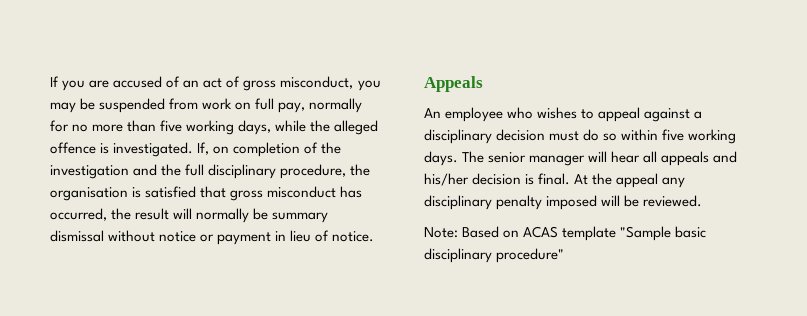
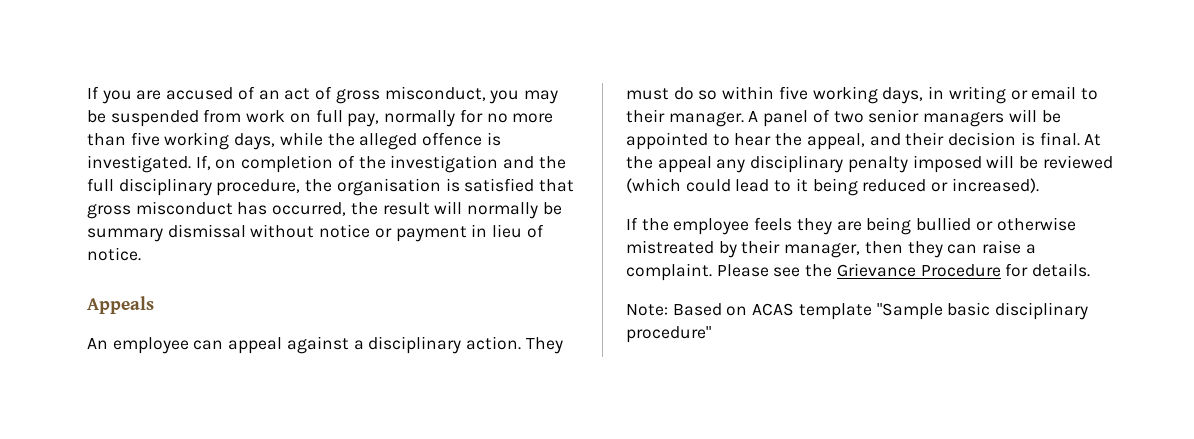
[507,107,595,119] who wishes to -> [193,340,224,350] can
[496,129,546,141] decision -> [466,336,563,354] action. They
[424,151,738,166] [424,173,469,186] days. The senior manager will hear all appeals and his/her -> [882,86,1098,104] [626,109,1061,127] [626,132,945,150] days, in writing or email to their manager. A panel of two senior managers will be appointed to hear the appeal, and their
[643,195,703,207] reviewed. -> [1042,155,1113,169] [626,178,1039,196] [626,217,1076,235] [626,240,1036,258] [626,263,1091,281] reviewed (which could lead to it being reduced or increased). // If the employee feels they are being bullied or otherwise mistreated by their manager, then they can raise a complaint. Please see the Grievance Procedure for details.

